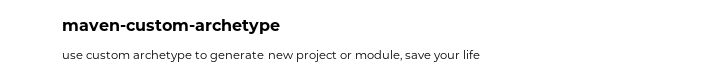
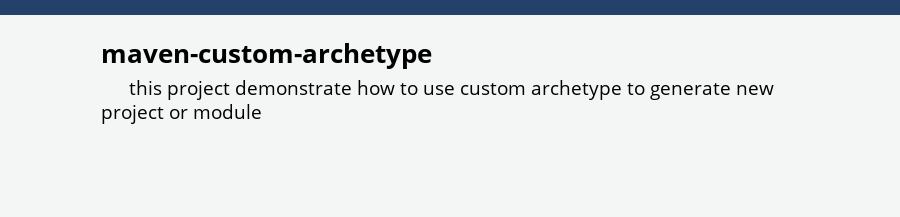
(280, 26) none -> [128,80,418,100] this project demonstrate how to
[354,50,481,62] module, save your life -> [193,104,262,119] module

